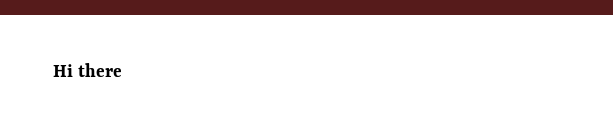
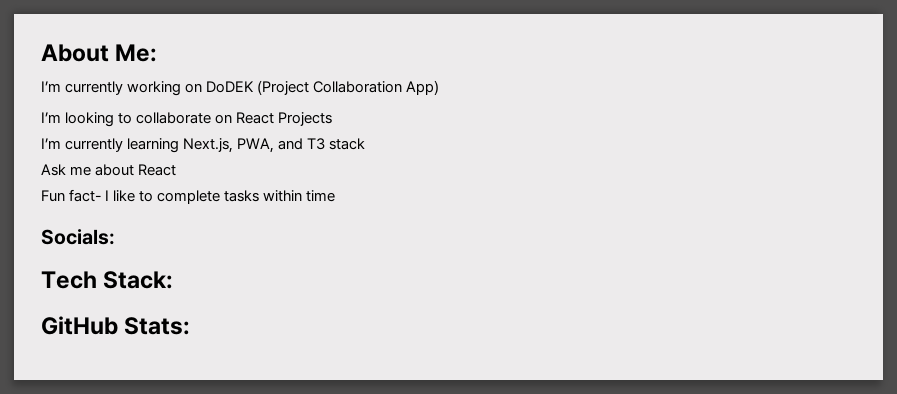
[53,63,123,77] Hi there -> [41,44,158,62] [41,80,440,96] [41,112,333,127] [41,138,366,153] [41,164,177,176] [41,189,336,204] [41,229,115,245] [41,271,174,289] [41,316,191,335] About Me: // I’m currently working on DoDEK (Project Collaboration App) // I’m looking to collaborate on React Projects // I’m currently learning Next.js, PWA, and T3 stack // Ask me about React // Fun fact- I like to complete tasks within time // Socials: // Tech Stack: // GitHub Stats:

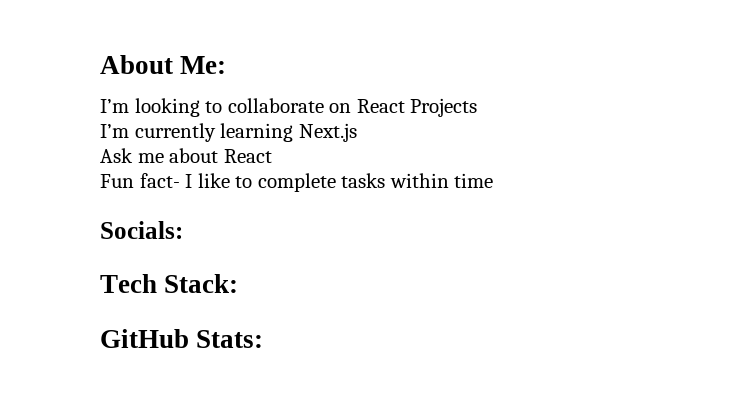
[41,80,440,96] // I’m currently working on DoDEK (Project Collaboration App) -> (227, 65) none
[183,138,366,153] Next.js, PWA, and T3 stack -> [298,123,357,142] Next.js

